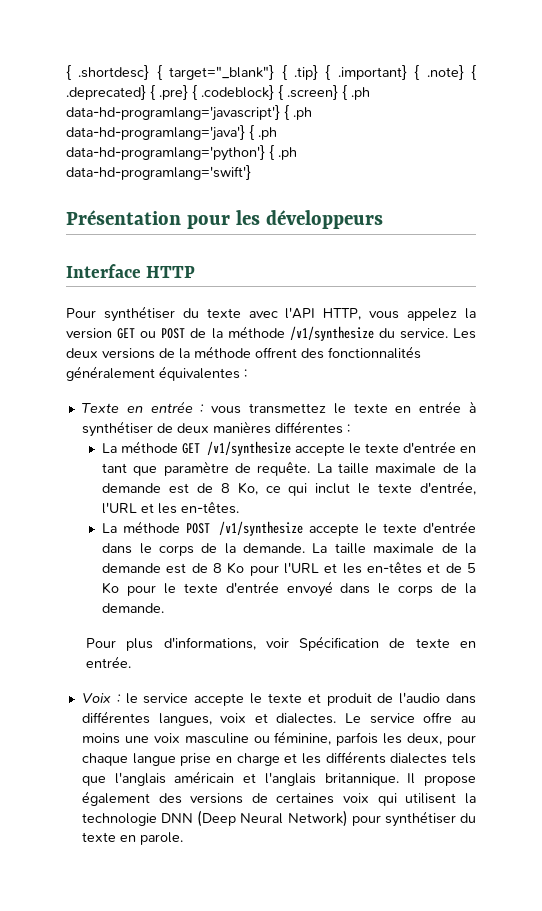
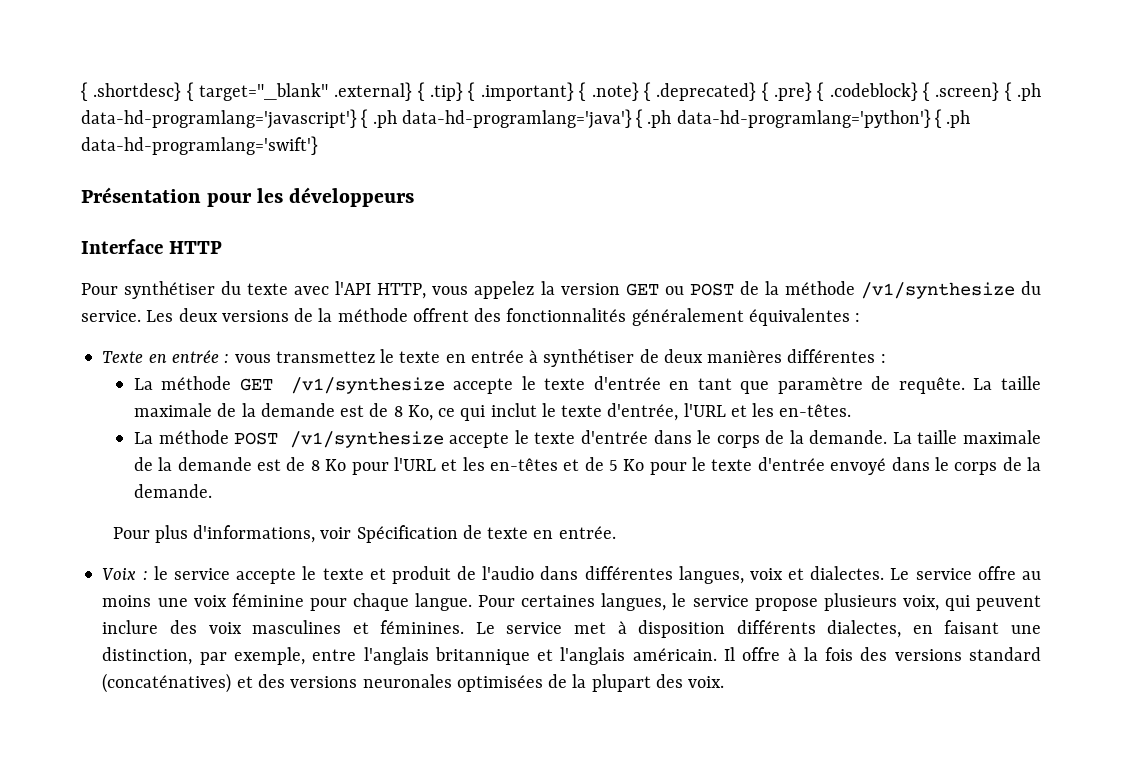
[169,65,275,80] target="_blank"} -> [199,82,413,101] target="_blank" .external}
[184,731,476,746] [81,751,476,766] [81,771,477,786] [81,791,477,806] [81,810,476,827] [81,832,183,845] masculine ou féminine, parfois les deux, pour chaque langue prise en charge et les différents dialectes tels que l'anglais américain et l'anglais britannique. Il propose également des versions de certaines voix qui utilisent la technologie DNN (Deep Neural Network) pour synthétiser du texte en parole. -> [231,593,1041,611] [102,620,1042,638] [102,647,1041,665] [102,673,725,693] féminine pour chaque langue. Pour certaines langues, le service propose plusieurs voix, qui peuvent inclure des voix masculines et féminines. Le service met à disposition différents dialectes, en faisant une distinction, par exemple, entre l'anglais britannique et l'anglais américain. Il offre à la fois des versions standard (concaténatives) et des versions neuronales optimisées de la plupart des voix.

